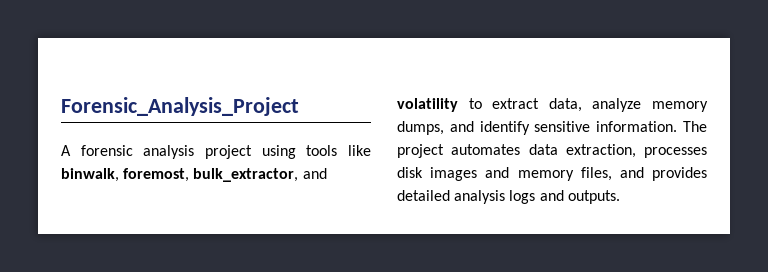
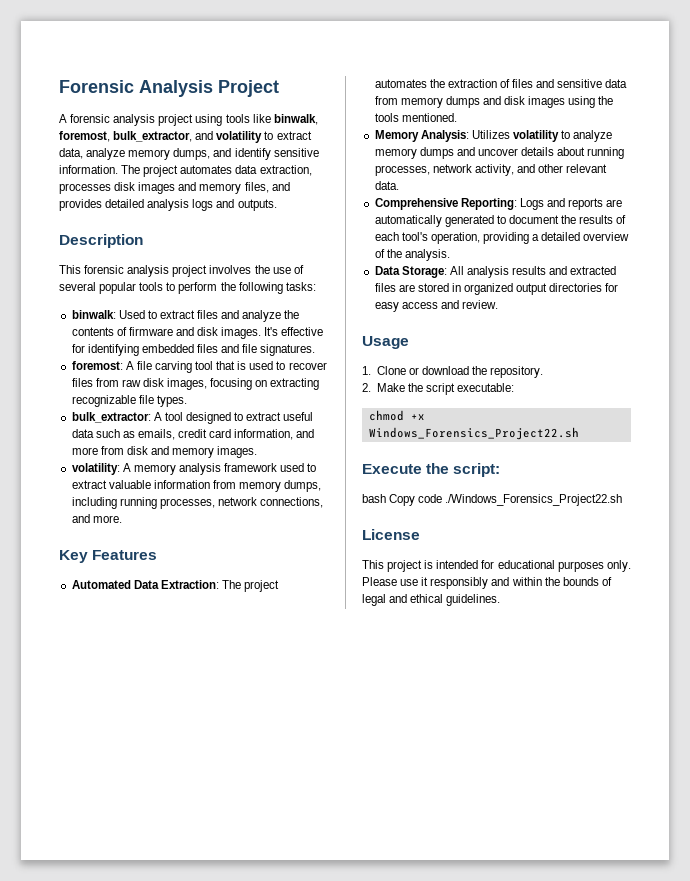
[61,97,299,116] Forensic_Analysis_Project -> [59,80,279,97] Forensic Analysis Project
(620, 197) none -> [59,234,143,248] [59,265,304,277] [59,282,316,294] [71,310,300,322] [71,327,324,339] [71,344,316,356] [71,361,327,373] [71,378,320,390] [71,395,187,407] [71,412,314,424] [71,429,315,440] [71,446,258,458] [71,463,317,475] [71,480,322,492] [71,497,324,509] [71,514,122,523] [59,550,158,563] [71,580,280,592] [374,79,628,88] [374,96,614,108] [374,113,457,122] [374,130,613,142] [374,147,625,159] [374,164,608,176] [374,181,399,190] [374,198,623,210] [374,215,627,227] [374,232,630,244] [374,249,450,261] [374,266,617,278] [374,283,619,295] [374,300,498,312] [362,336,409,349] [362,366,544,378] [362,383,515,395] [368,410,425,421] [368,427,579,440] [362,463,501,477] [362,494,623,506] [362,529,420,540] [362,560,631,572] [362,577,612,589] [362,594,501,606] // Description // This forensic analysis project involves the use of several popular tools to perform the following tasks: // binwalk: Used to extract files and analyze the contents of firmware and disk images. It's effective for identifying embedded files and file signatures. // foremost: A file carving tool that is used to recover files from raw disk images, focusing on extracting recognizable file types. // bulk_extractor: A tool designed to extract useful data such as emails, credit card information, and more from disk and memory images. // volatility: A memory analysis framework used to extract valuable information from memory dumps, including running processes, network connections, and more. // Key Features // Automated Data Extraction: The project automates the extraction of files and sensitive data from memory dumps and disk images using the tools mentioned. // Memory Analysis: Utilizes volatility to analyze memory dumps and uncover details about running processes, network activity, and other relevant data. // Comprehensive Reporting: Logs and reports are automatically generated to document the results of each tool's operation, providing a detailed overview of the analysis. // Data Storage: All analysis results and extracted files are stored in organized output directories for easy access and review. // Usage // 1. Clone or download the repository. // 2. Make the script executable: // chmod +x Windows_Forensics_Project22.sh // Execute the script: // bash Copy code ./Windows_Forensics_Project22.sh // License // This project is intended for educational purposes only. Please use it responsibly and within the bounds of legal and ethical guidelines.

